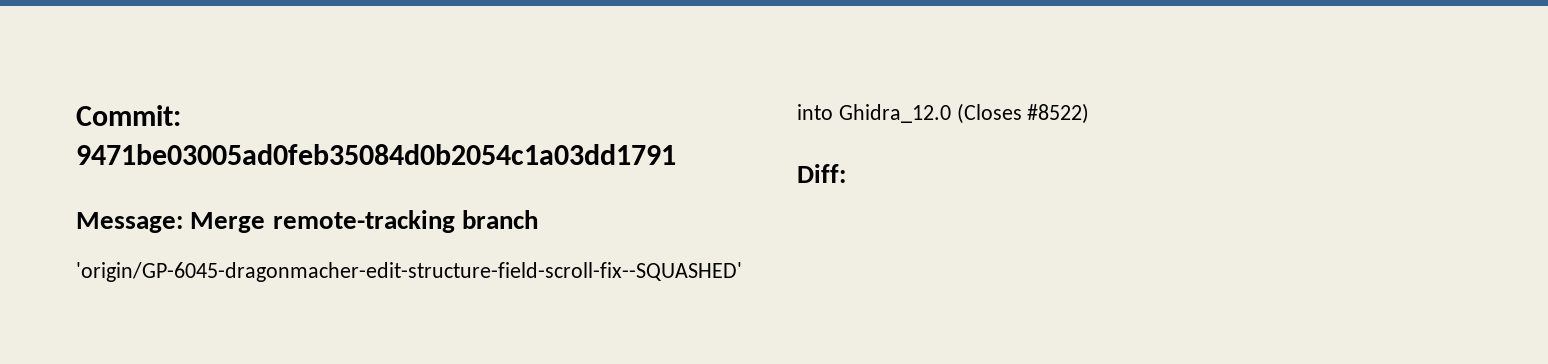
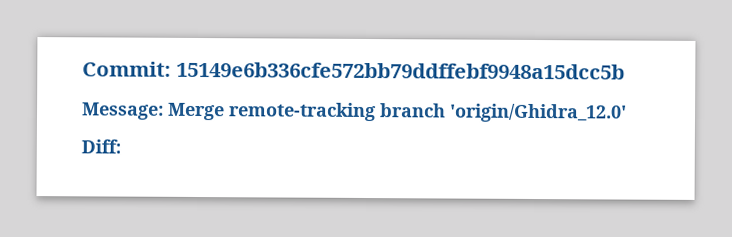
[76,144,676,165] 9471be03005ad0feb35084d0b2054c1a03dd1791 -> [175,61,625,80] 15149e6b336cfe572bb79ddffebf9948a15dcc5b
[76,262,742,282] [797,103,1090,124] // 'origin/GP-6045-dragonmacher-edit-structure-field-scroll-fix--SQUASHED' into Ghidra_12.0 (Closes #8522) -> [449,103,627,123] 'origin/Ghidra_12.0'

